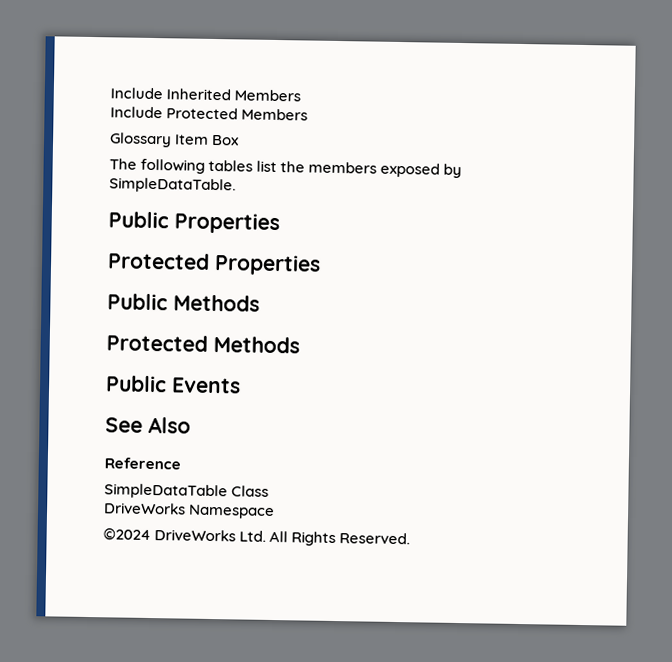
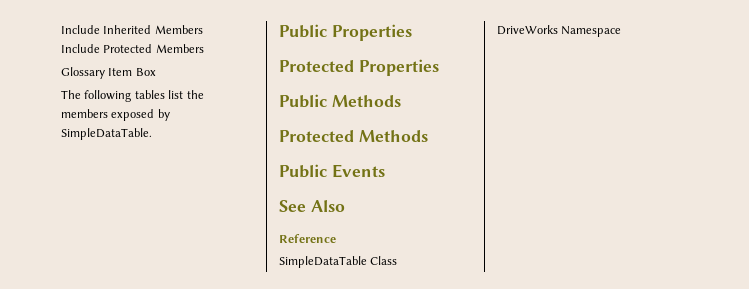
[103,527,411,547] // ©2024 DriveWorks Ltd. All Rights Reserved. -> (622, 31) none

